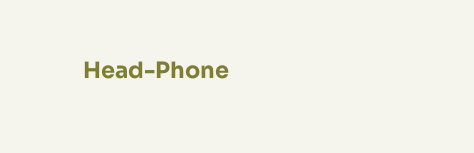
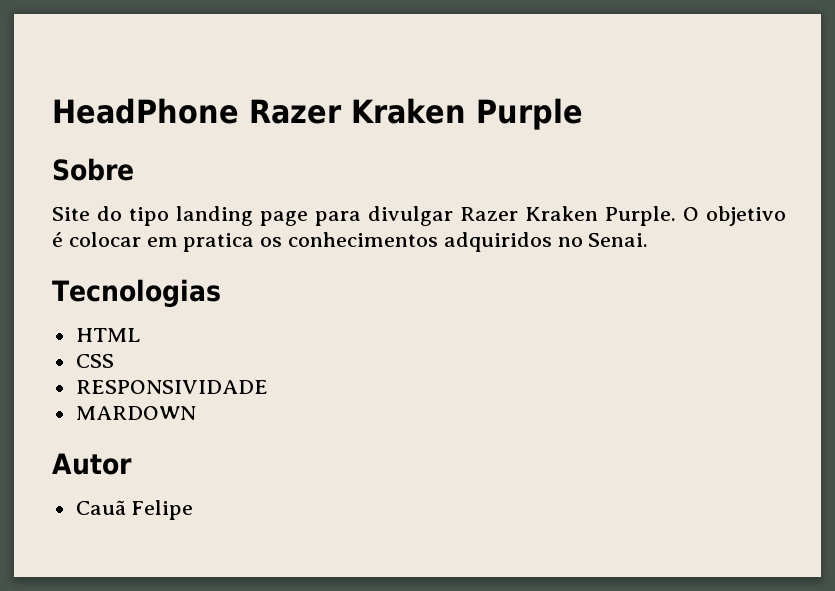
[83,61,229,79] Head-Phone -> [52,98,583,130] [52,158,134,181] [52,206,786,226] [52,232,649,252] [52,279,221,308] [75,328,140,342] [75,354,114,368] [75,380,268,394] [75,406,196,420] [52,453,132,475] [75,500,194,520] HeadPhone Razer Kraken Purple // Sobre // Site do tipo landing page para divulgar Razer Kraken Purple. O objetivo é colocar em pratica os conhecimentos adquiridos no Senai. // Tecnologias // HTML // CSS // RESPONSIVIDADE // MARDOWN // Autor // Cauã Felipe

